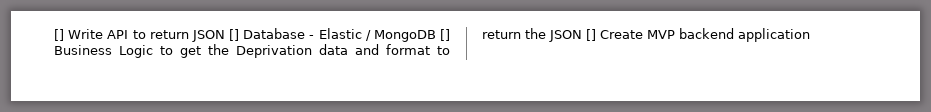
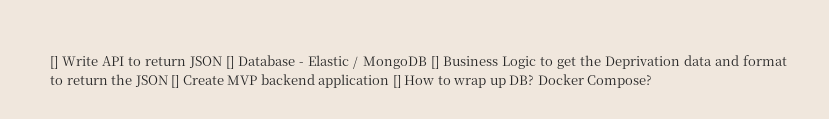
(810, 35) none -> [392,74,653,88] [] How to wrap up DB? Docker Compose?

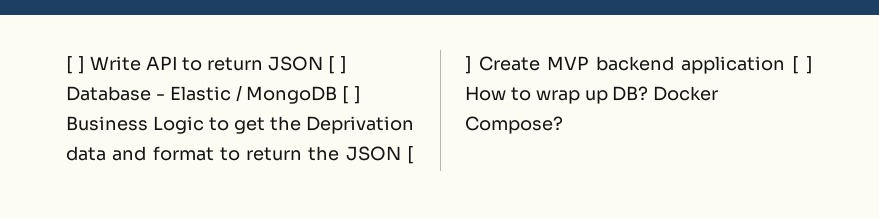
[50,56,58,69] [] -> [66,56,85,74] [ ]
[226,56,235,69] [] -> [328,56,347,74] [ ]
[430,56,439,69] [] -> [342,86,362,104] [ ]
[171,75,180,88] [] -> [407,146,414,164] [465,56,472,74] [ ]
[392,75,401,88] [] -> [792,56,813,74] [ ]

